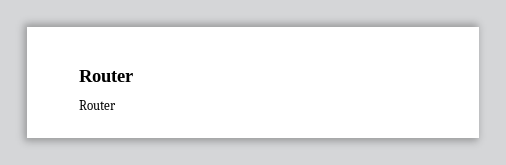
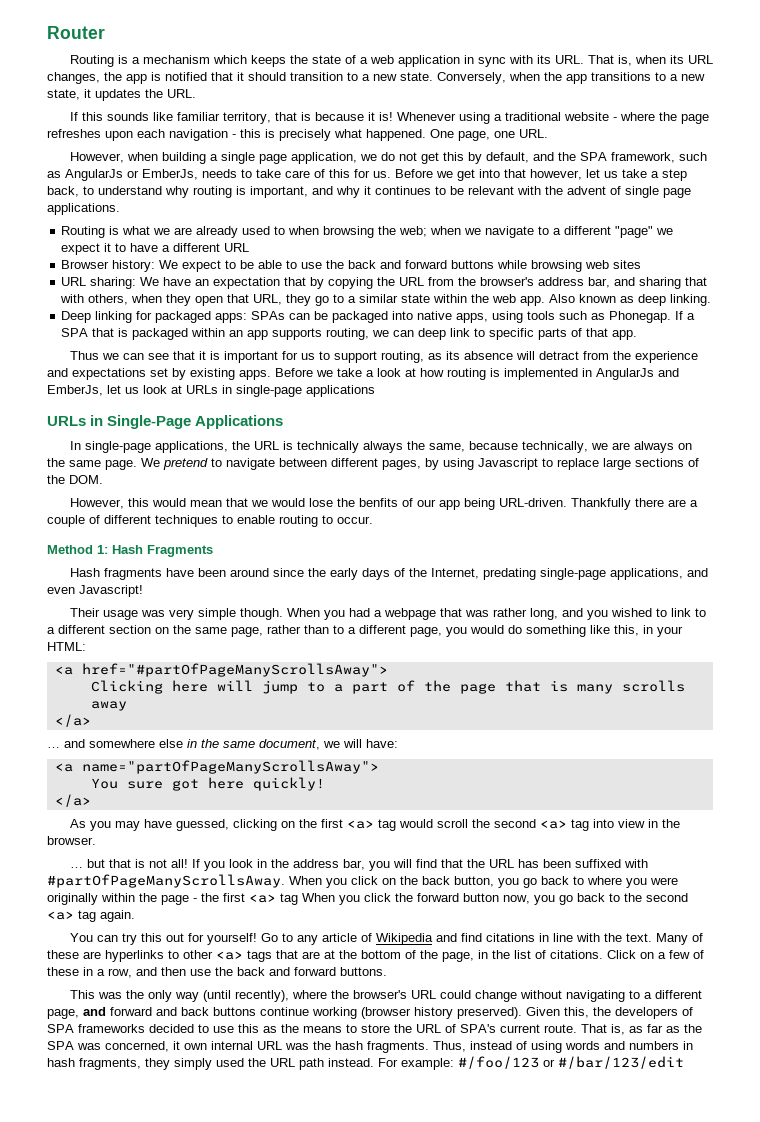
[79,100,116,110] Router -> [69,55,713,67] [47,72,705,84] [47,89,196,101] [69,112,709,124] [47,129,548,141] [69,152,707,164] [47,169,687,181] [47,186,691,198] [47,203,120,215] [61,226,674,238] [61,243,250,255] [61,260,642,272] [61,277,708,289] [60,294,712,306] [61,311,696,323] [61,328,638,340] [69,351,698,363] [47,368,679,380] [47,385,375,397] [47,415,284,429] [69,441,692,453] [47,458,699,470] [47,475,103,484] [69,498,698,510] [47,515,373,527] [47,545,213,557] [69,568,708,580] [47,585,143,597] [69,608,706,620] [47,625,683,637] [47,642,86,651] [54,663,388,677] [90,680,685,694] [90,701,127,711] [54,714,91,727] [47,739,398,750] [54,760,379,774] [90,777,325,791] [54,794,91,807] [69,819,680,831] [47,836,96,845] [69,859,648,871] [47,874,678,888] [47,893,688,905] [47,910,135,922] [69,933,703,945] [47,950,704,962] [47,967,387,978] [69,990,702,1002] [47,1007,693,1019] [47,1024,702,1035] [47,1041,693,1053] [47,1056,684,1070] Routing is a mechanism which keeps the state of a web application in sync with its URL. That is, when its URL changes, the app is notified that it should transition to a new state. Conversely, when the app transitions to a new state, it updates the URL. // If this sounds like familiar territory, that is because it is! Whenever using a traditional website - where the page refreshes upon each navigation - this is precisely what happened. One page, one URL. // However, when building a single page application, we do not get this by default, and the SPA framework, such as AngularJs or EmberJs, needs to take care of this for us. Before we get into that however, let us take a step back, to understand why routing is important, and why it continues to be relevant with the advent of single page applications. // Routing is what we are already used to when browsing the web; when we navigate to a different "page" we expect it to have a different URL // Browser history: We expect to be able to use the back and forward buttons while browsing web sites // URL sharing: We have an expectation that by copying the URL from the browser's address bar, and sharing that with others, when they open that URL, they go to a similar state within the web app. Also known as deep linking. // Deep linking for packaged apps: SPAs can be packaged into native apps, using tools such as Phonegap. If a SPA that is packaged within an app supports routing, we can deep link to specific parts of that app. // Thus we can see that it is important for us to support routing, as its absence will detract from the experience and expectations set by existing apps. Before we take a look at how routing is implemented in AngularJs and EmberJs, let us look at URLs in single-page applications // URLs in Single-Page Applications // In single-page applications, the URL is technically always the same, because technically, we are always on the same page. We pretend to navigate between different pages, by using Javascript to replace large sections of the DOM. // However, this would mean that we would lose the benfits of our app being URL-driven. Thankfully there are a couple of different techniques to enable routing to occur. // Method 1: Hash Fragments // Hash fragments have been around since the early days of the Internet, predating single-page applications, and even Javascript! // Their usage was very simple though. When you had a webpage that was rather long, and you wished to link to a different section on the same page, rather than to a different page, you would do something like this, in your HTML: // <a href="#partOfPageManyScrollsAway"> // Clicking here will jump to a part of the page that is many scrolls away // </a> // … and somewhere else in the same document, we will have: // <a name="partOfPageManyScrollsAway"> // You sure got here quickly! // </a> // As you may have guessed, clicking on the first <a> tag would scroll the second <a> tag into view in the browser. // … but that is not all! If you look in the address bar, you will find that the URL has been suffixed with #partOfPageManyScrollsAway. When you click on the back button, you go back to where you were originally within the page - the first <a> tag When you click the forward button now, you go back to the second <a> tag again. // You can try this out for yourself! Go to any article of Wikipedia and find citations in line with the text. Many of these are hyperlinks to other <a> tags that are at the bottom of the page, in the list of citations. Click on a few of these in a row, and then use the back and forward buttons. // This was the only way (until recently), where the browser's URL could change without navigating to a different page, and forward and back buttons continue working (browser history preserved). Given this, the developers of SPA frameworks decided to use this as the means to store the URL of SPA's current route. That is, as far as the SPA was concerned, it own internal URL was the hash fragments. Thus, instead of using words and numbers in hash fragments, they simply used the URL path instead. For example: #/foo/123 or #/bar/123/edit

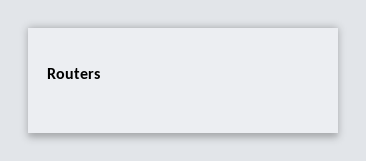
[47,26,105,39] [69,55,713,67] [47,72,705,84] [47,89,196,101] [69,112,709,124] [47,129,548,141] [69,152,707,164] [47,169,687,181] [47,186,691,198] [47,203,120,215] [61,226,674,238] [61,243,250,255] [61,260,642,272] [61,277,708,289] [60,294,712,306] [61,311,696,323] [61,328,638,340] [69,351,698,363] [47,368,679,380] [47,385,375,397] [47,415,284,429] [69,441,692,453] [47,458,699,470] [47,475,103,484] [69,498,698,510] [47,515,373,527] [47,545,213,557] [69,568,708,580] [47,585,143,597] [69,608,706,620] [47,625,683,637] [47,642,86,651] [54,663,388,677] [90,680,685,694] [90,701,127,711] [54,714,91,727] [47,739,398,750] [54,760,379,774] [90,777,325,791] [54,794,91,807] [69,819,680,831] [47,836,96,845] [69,859,648,871] [47,874,678,888] [47,893,688,905] [47,910,135,922] [69,933,703,945] [47,950,704,962] [47,967,387,978] [69,990,702,1002] [47,1007,693,1019] [47,1024,702,1035] [47,1041,693,1053] [47,1056,684,1070] Router // Routing is a mechanism which keeps the state of a web application in sync with its URL. That is, when its URL changes, the app is notified that it should transition to a new state. Conversely, when the app transitions to a new state, it updates the URL. // If this sounds like familiar territory, that is because it is! Whenever using a traditional website - where the page refreshes upon each navigation - this is precisely what happened. One page, one URL. // However, when building a single page application, we do not get this by default, and the SPA framework, such as AngularJs or EmberJs, needs to take care of this for us. Before we get into that however, let us take a step back, to understand why routing is important, and why it continues to be relevant with the advent of single page applications. // Routing is what we are already used to when browsing the web; when we navigate to a different "page" we expect it to have a different URL // Browser history: We expect to be able to use the back and forward buttons while browsing web sites // URL sharing: We have an expectation that by copying the URL from the browser's address bar, and sharing that with others, when they open that URL, they go to a similar state within the web app. Also known as deep linking. // Deep linking for packaged apps: SPAs can be packaged into native apps, using tools such as Phonegap. If a SPA that is packaged within an app supports routing, we can deep link to specific parts of that app. // Thus we can see that it is important for us to support routing, as its absence will detract from the experience and expectations set by existing apps. Before we take a look at how routing is implemented in AngularJs and EmberJs, let us look at URLs in single-page applications // URLs in Single-Page Applications // In single-page applications, the URL is technically always the same, because technically, we are always on the same page. We pretend to navigate between different pages, by using Javascript to replace large sections of the DOM. // However, this would mean that we would lose the benfits of our app being URL-driven. Thankfully there are a couple of different techniques to enable routing to occur. // Method 1: Hash Fragments // Hash fragments have been around since the early days of the Internet, predating single-page applications, and even Javascript! // Their usage was very simple though. When you had a webpage that was rather long, and you wished to link to a different section on the same page, rather than to a different page, you would do something like this, in your HTML: // <a href="#partOfPageManyScrollsAway"> // Clicking here will jump to a part of the page that is many scrolls away // </a> // … and somewhere else in the same document, we will have: // <a name="partOfPageManyScrollsAway"> // You sure got here quickly! // </a> // As you may have guessed, clicking on the first <a> tag would scroll the second <a> tag into view in the browser. // … but that is not all! If you look in the address bar, you will find that the URL has been suffixed with #partOfPageManyScrollsAway. When you click on the back button, you go back to where you were originally within the page - the first <a> tag When you click the forward button now, you go back to the second <a> tag again. // You can try this out for yourself! Go to any article of Wikipedia and find citations in line with the text. Many of these are hyperlinks to other <a> tags that are at the bottom of the page, in the list of citations. Click on a few of these in a row, and then use the back and forward buttons. // This was the only way (until recently), where the browser's URL could change without navigating to a different page, and forward and back buttons continue working (browser history preserved). Given this, the developers of SPA frameworks decided to use this as the means to store the URL of SPA's current route. That is, as far as the SPA was concerned, it own internal URL was the hash fragments. Thus, instead of using words and numbers in hash fragments, they simply used the URL path instead. For example: #/foo/123 or #/bar/123/edit -> [47,68,100,79] Routers

